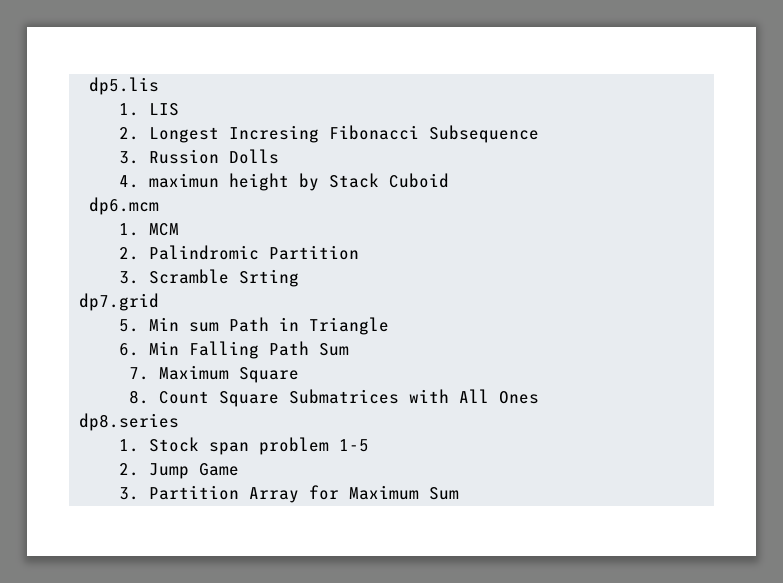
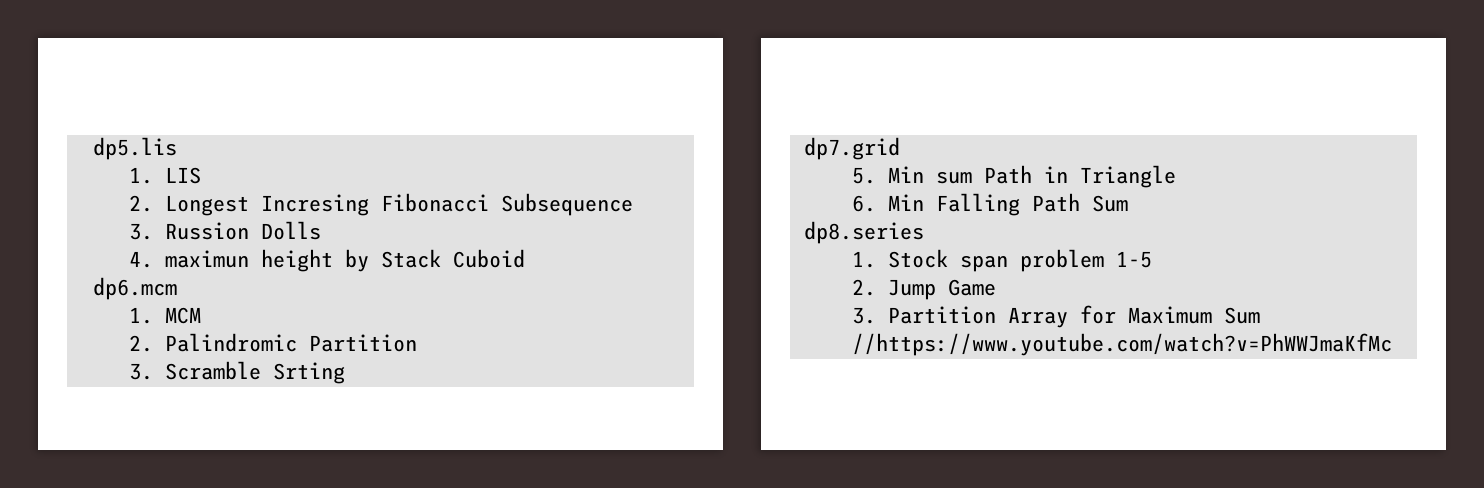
[128,365,299,383] [128,389,539,407] // 7. Maximum Square // 8. Count Square Submatrices with All Ones -> (1128, 203) none
(459, 493) none -> [851,333,1392,356] //https://www.youtube.com/watch?v=PhWWJmaKfMc

